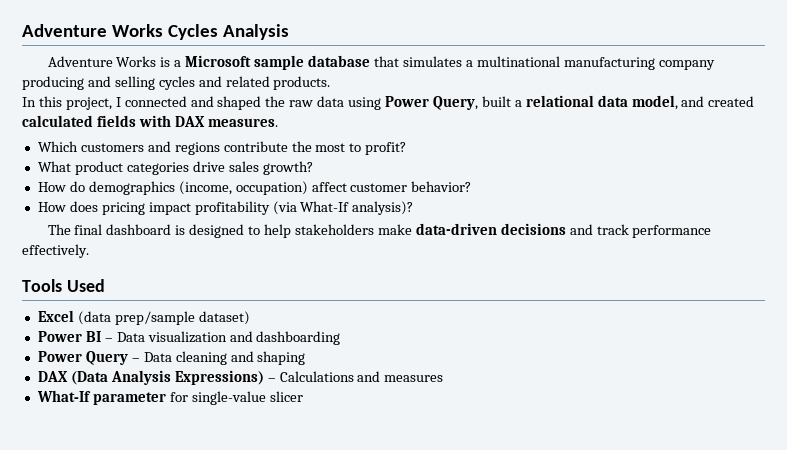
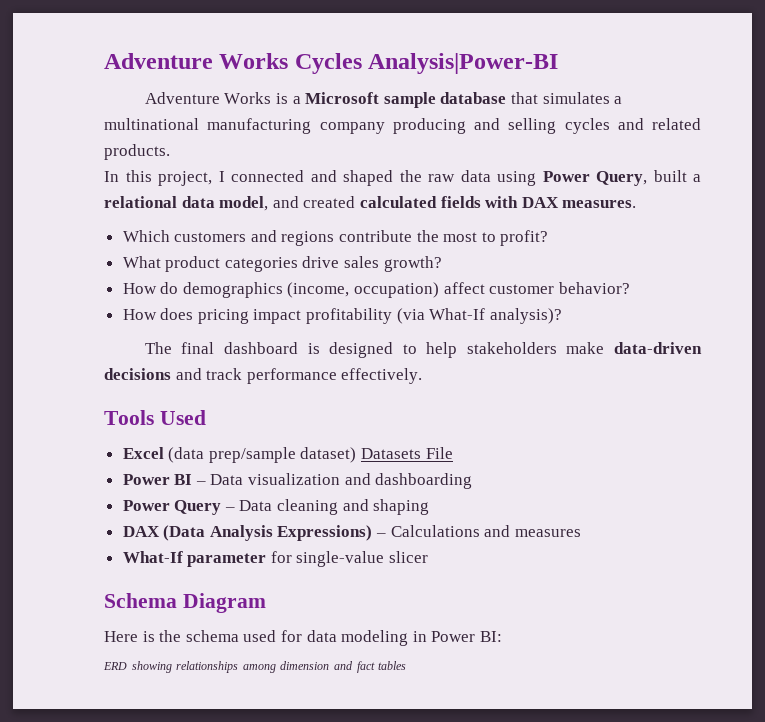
[223,24,290,40] Analysis -> [368,53,559,74] Analysis|Power-BI
(250, 318) none -> [361,447,453,459] Datasets File
(303, 396) none -> [104,593,266,613] [104,630,502,646] [103,661,407,673] // Schema Diagram // Here is the schema used for data modeling in Power BI: // ERD showing relationships among dimension and fact tables

